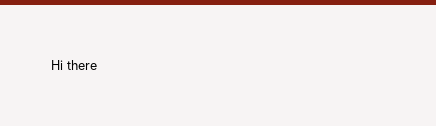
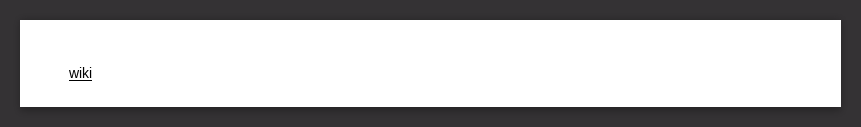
[51,60,97,70] Hi there -> [68,67,92,78] wiki

